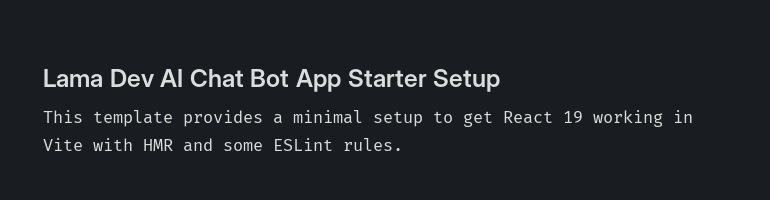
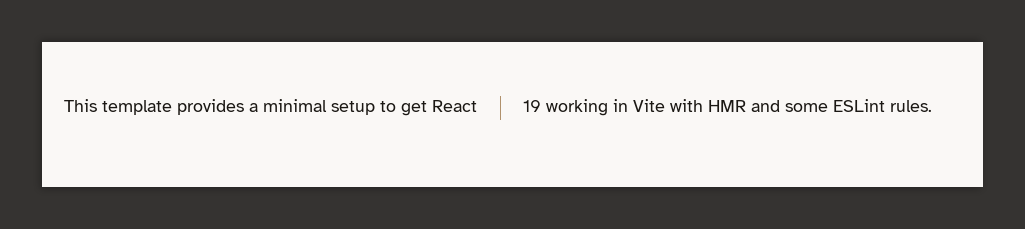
[43,69,501,92] Lama Dev AI Chat Bot App Starter Setup // -> (64, 105) none

